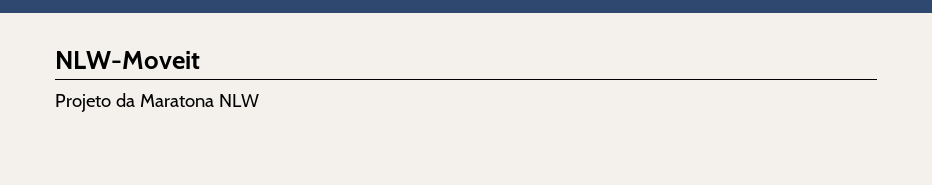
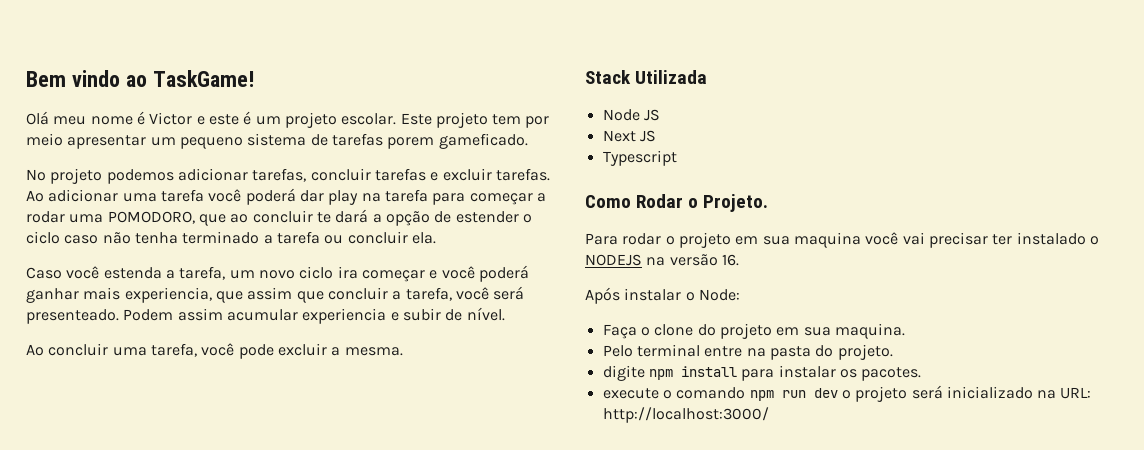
[55,51,200,69] [55,93,259,112] NLW-Moveit // Projeto da Maratona NLW -> [26,70,254,87] [26,111,550,128] [26,133,528,149] [26,168,550,184] [26,188,546,205] [26,209,532,226] [26,231,436,244] [26,265,529,282] [26,286,525,303] [26,307,505,324] [26,343,403,359] [585,70,708,84] [602,109,660,121] [602,130,656,142] [602,150,677,166] [585,194,769,212] [585,232,1099,248] [585,254,739,266] [585,287,740,304] [602,323,905,339] [602,344,893,360] [602,365,922,381] [602,385,1092,402] [602,407,769,423] Bem vindo ao TaskGame! // Olá meu nome é Victor e este é um projeto escolar. Este projeto tem por meio apresentar um pequeno sistema de tarefas porem gameficado. // No projeto podemos adicionar tarefas, concluir tarefas e excluir tarefas. Ao adicionar uma tarefa você poderá dar play na tarefa para começar a rodar uma POMODORO, que ao concluir te dará a opção de estender o ciclo caso não tenha terminado a tarefa ou concluir ela. // Caso você estenda a tarefa, um novo ciclo ira começar e você poderá ganhar mais experiencia, que assim que concluir a tarefa, você será presenteado. Podem assim acumular experiencia e subir de nível. // Ao concluir uma tarefa, você pode excluir a mesma. // Stack Utilizada // Node JS // Next JS // Typescript // Como Rodar o Projeto. // Para rodar o projeto em sua maquina você vai precisar ter instalado o NODEJS na versão 16. // Após instalar o Node: // Faça o clone do projeto em sua maquina. // Pelo terminal entre na pasta do projeto. // digite npm install para instalar os pacotes. // execute o comando npm run dev o projeto será inicializado na URL: http://localhost:3000/

